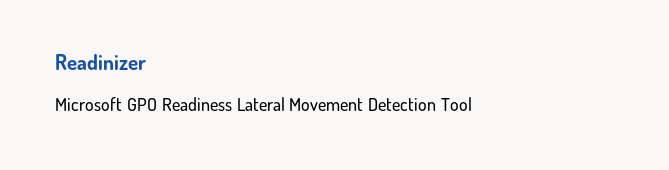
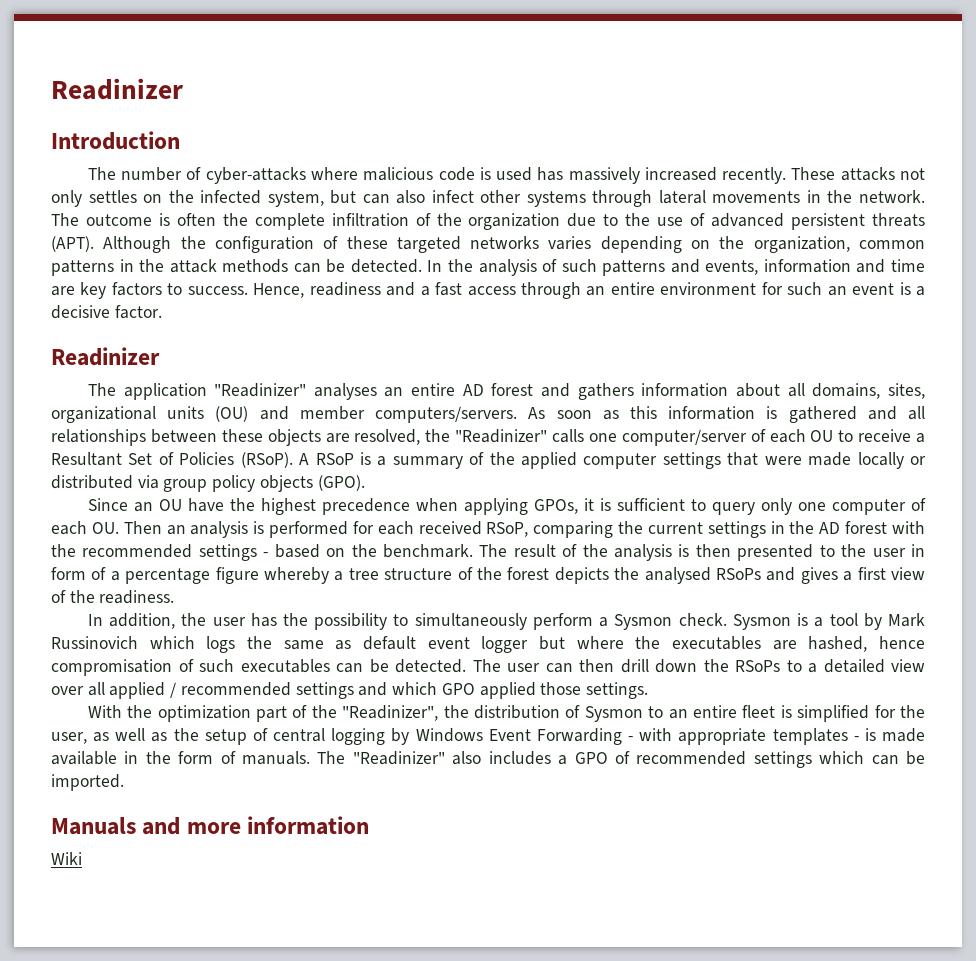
[55,54,146,70] [55,97,473,111] Readinizer // Microsoft GPO Readiness Lateral Movement Detection Tool -> [51,78,183,100] [51,131,180,150] [87,167,925,184] [51,190,925,207] [51,213,926,230] [51,236,925,253] [51,259,925,276] [51,282,926,299] [51,305,162,319] [51,347,160,366] [87,383,925,400] [51,406,925,423] [51,429,925,446] [51,452,927,469] [51,475,365,492] [87,498,927,515] [51,521,926,538] [51,544,926,561] [51,567,925,584] [51,590,175,604] [87,613,925,630] [51,636,925,653] [51,659,925,676] [51,682,648,699] [87,705,925,722] [51,728,925,745] [51,751,925,768] [51,774,124,791] [51,816,370,835] [51,852,82,865] Readinizer // Introduction // The number of cyber-attacks where malicious code is used has massively increased recently. These attacks not only settles on the infected system, but can also infect other systems through lateral movements in the network. The outcome is often the complete infiltration of the organization due to the use of advanced persistent threats (APT). Although the configuration of these targeted networks varies depending on the organization, common patterns in the attack methods can be detected. In the analysis of such patterns and events, information and time are key factors to success. Hence, readiness and a fast access through an entire environment for such an event is a decisive factor. // Readinizer // The application "Readinizer" analyses an entire AD forest and gathers information about all domains, sites, organizational units (OU) and member computers/servers. As soon as this information is gathered and all relationships between these objects are resolved, the "Readinizer" calls one computer/server of each OU to receive a Resultant Set of Policies (RSoP). A RSoP is a summary of the applied computer settings that were made locally or distributed via group policy objects (GPO). // Since an OU have the highest precedence when applying GPOs, it is sufficient to query only one computer of each OU. Then an analysis is performed for each received RSoP, comparing the current settings in the AD forest with the recommended settings - based on the benchmark. The result of the analysis is then presented to the user in form of a percentage figure whereby a tree structure of the forest depicts the analysed RSoPs and gives a first view of the readiness. // In addition, the user has the possibility to simultaneously perform a Sysmon check. Sysmon is a tool by Mark Russinovich which logs the same as default event logger but where the executables are hashed, hence compromisation of such executables can be detected. The user can then drill down the RSoPs to a detailed view over all applied / recommended settings and which GPO applied those settings. // With the optimization part of the "Readinizer", the distribution of Sysmon to an entire fleet is simplified for the user, as well as the setup of central logging by Windows Event Forwarding - with appropriate templates - is made available in the form of manuals. The "Readinizer" also includes a GPO of recommended settings which can be imported. // Manuals and more information // Wiki

